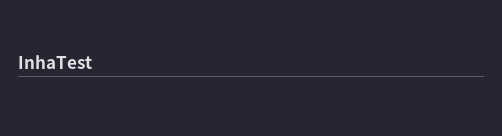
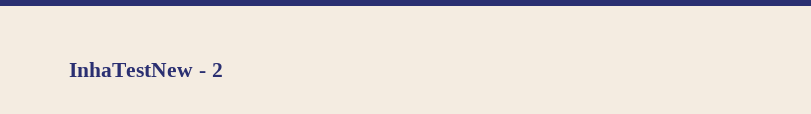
[18,55,92,69] InhaTest -> [69,62,223,77] InhaTestNew - 2

